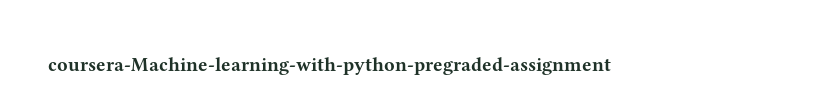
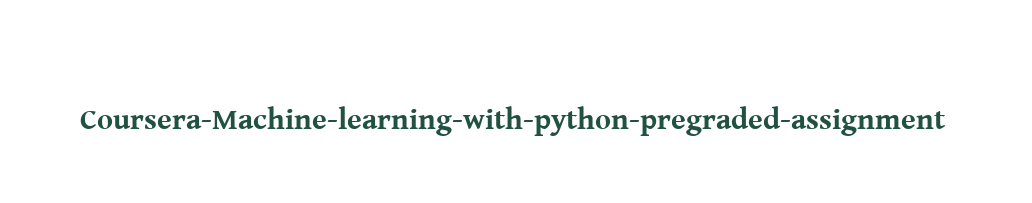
[48,57,611,75] coursera-Machine-learning-with-python-pregraded-assignment -> [80,106,946,136] Coursera-Machine-learning-with-python-pregraded-assignment

